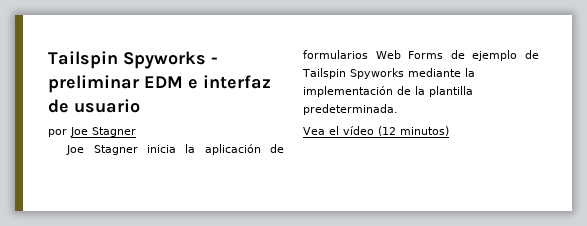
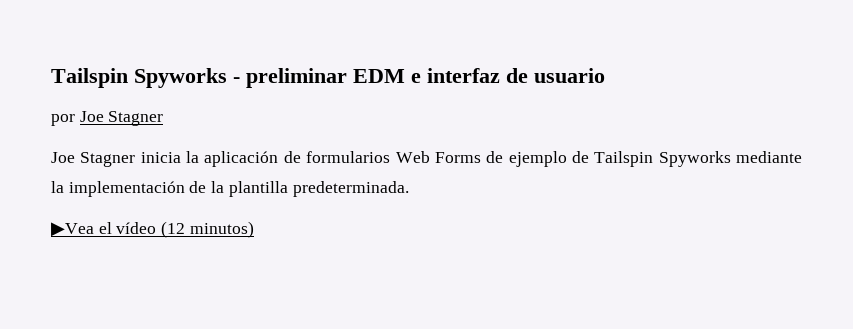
[303,127,325,135] Vea -> [51,222,94,237] ▶Vea

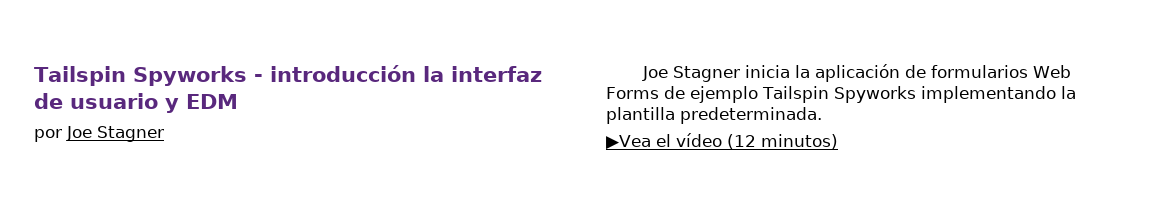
[246,68,421,88] preliminar EDM e -> [269,65,444,82] introducción la
(605, 75) none -> [165,94,238,113] y EDM
[571,151,802,167] [51,181,207,197] de Tailspin Spyworks mediante la implementación de -> [762,86,1056,103] Tailspin Spyworks implementando

